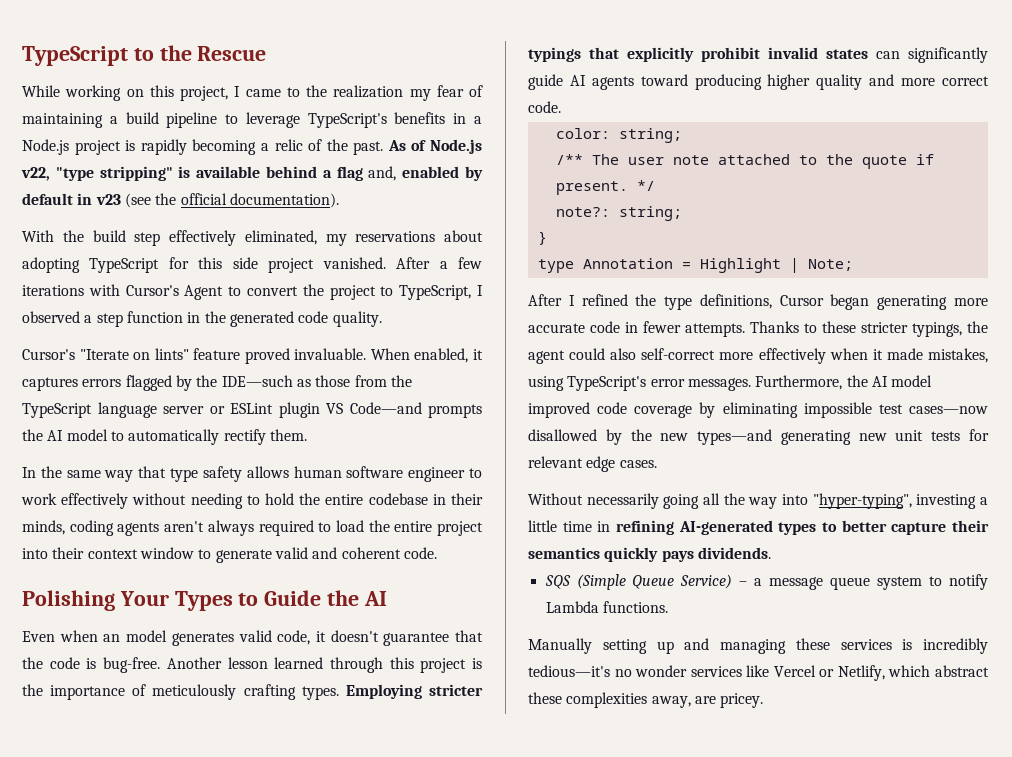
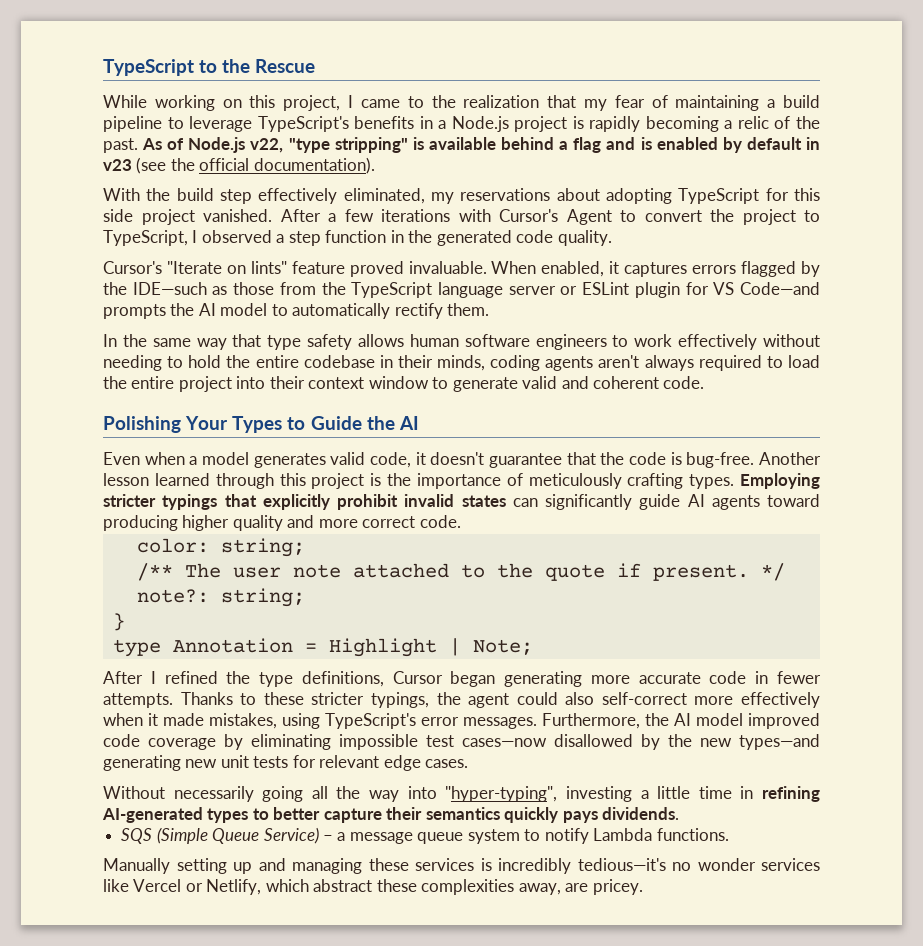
(404, 91) none -> [547,95,577,108] that
[368,166,397,181] and, -> [606,137,652,150] and is
(320, 410) none -> [685,282,709,295] for
[408,467,466,482] engineer -> [535,334,607,350] engineers
[103,634,121,642] an -> [189,456,198,465] a

